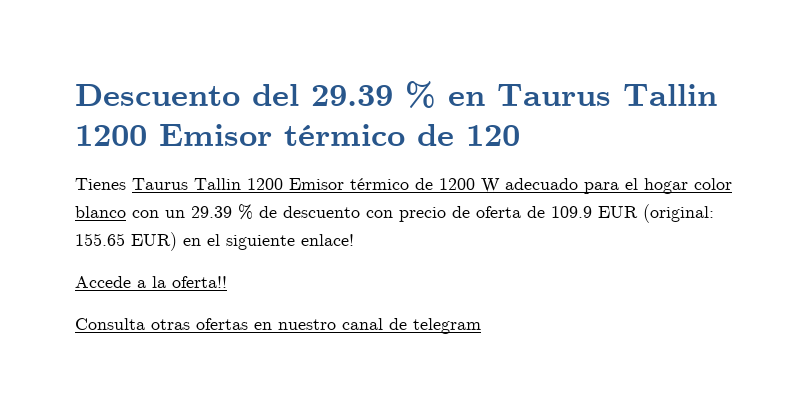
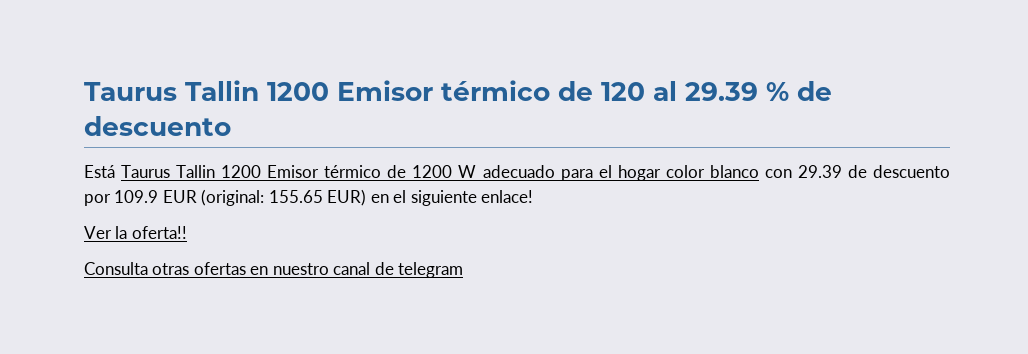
[75,81,485,108] Descuento del 29.39 % en -> (84, 91) none
[75,178,126,190] // Tienes -> [653,81,832,101] [84,116,231,136] [84,165,115,178] al 29.39 % de descuento // Está
[165,204,545,222] un 29.39 % de descuento con precio de oferta de -> [797,165,950,178] [84,194,111,206] 29.39 de descuento por
[75,276,146,288] Accede a -> [84,226,112,239] Ver

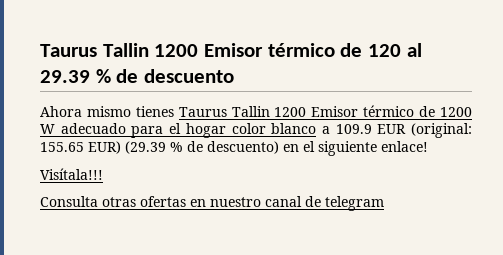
[84,165,115,178] Está -> [40,106,174,117] Ahora mismo tienes
[764,165,950,178] [84,194,111,206] con 29.39 de descuento por -> [321,126,330,134] a
(367, 197) none -> [125,141,279,154] (29.39 % de descuento)
[84,226,187,239] Ver la oferta!! -> [40,168,103,180] Visítala!!!

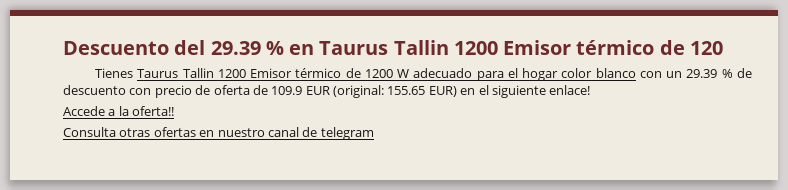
(40, 50) none -> [63,40,315,55] Descuento del 29.39 % en
[406,43,422,57] [40,69,235,83] [40,106,174,117] al 29.39 % de descuento // Ahora mismo tienes -> [95,68,134,78] // Tienes
[321,126,330,134] a -> [639,68,752,78] [63,85,268,98] con un 29.39 % de descuento con precio de oferta de
[125,141,279,154] (29.39 % de descuento) -> (457, 91) none
[40,168,103,180] Visítala!!! -> [63,106,175,116] Accede a la oferta!!

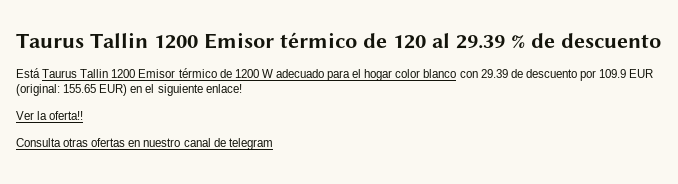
[63,40,315,55] Descuento del 29.39 % en -> (16, 40) none
[95,68,134,78] // Tienes -> [432,33,661,49] [16,68,40,78] al 29.39 % de descuento // Está
[666,68,752,78] [63,85,268,98] un 29.39 % de descuento con precio de oferta de -> [480,69,596,81] 29.39 de descuento por
[63,106,116,116] Accede a -> [16,111,34,120] Ver

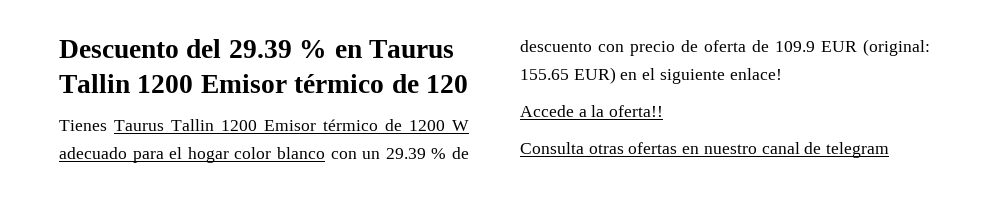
(16, 40) none -> [59,39,362,58] Descuento del 29.39 % en
[432,33,661,49] [16,68,40,78] al 29.39 % de descuento // Está -> [59,120,107,131] // Tienes
[480,69,596,81] 29.39 de descuento por -> [362,147,470,159] [520,40,769,56] un 29.39 % de descuento con precio de oferta de
[16,111,34,120] Ver -> [520,105,587,117] Accede a

